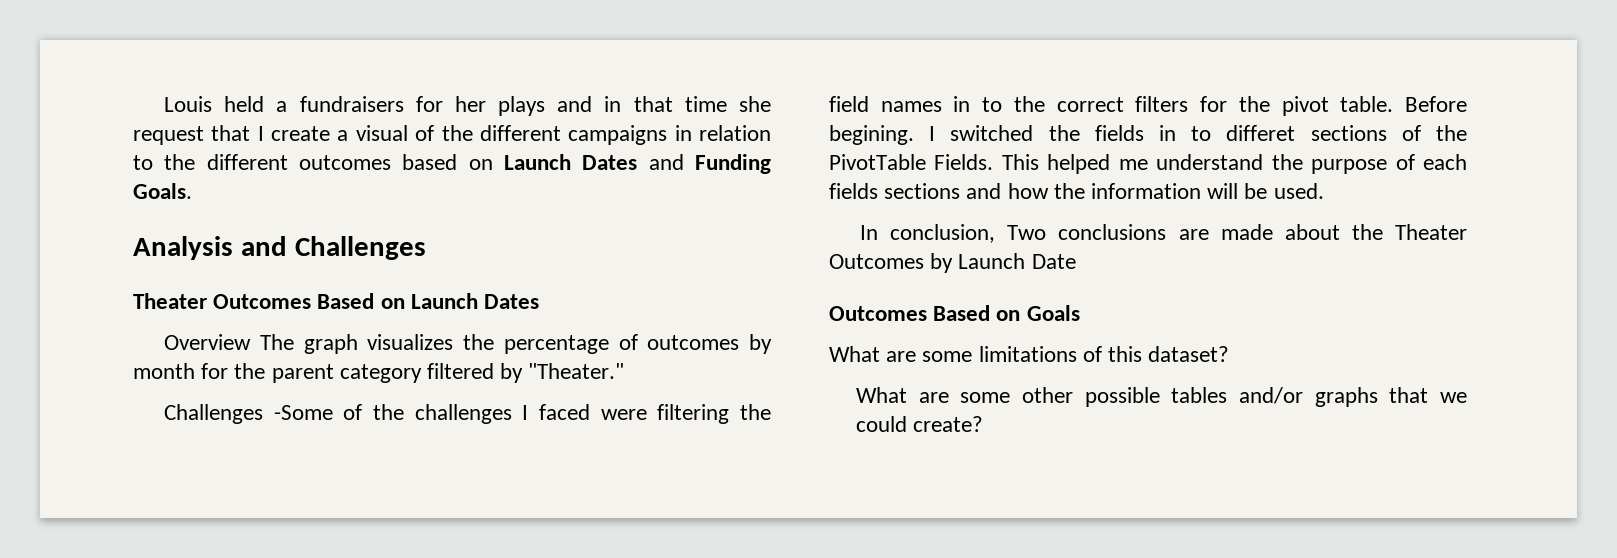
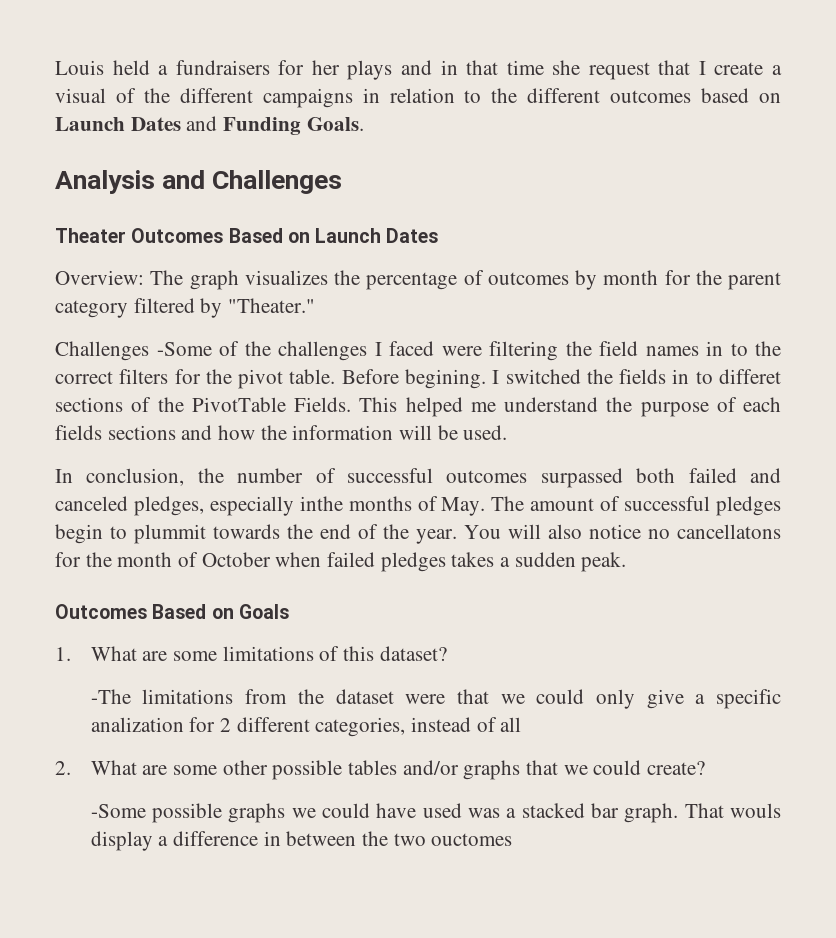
[164,334,252,350] Overview -> [55,270,144,285] Overview:
[1007,224,1467,240] [829,253,1076,273] Two conclusions are made about the Theater Outcomes by Launch Date -> [197,468,781,488] [55,496,782,516] [55,524,781,544] [55,552,627,572] the number of successful outcomes surpassed both failed and canceled pledges, especially inthe months of May. The amount of successful pledges begin to plummit towards the end of the year. You will also notice no cancellatons for the month of October when failed pledges takes a sudden peak.
(1080, 313) none -> [55,647,71,661] 1.
(1230, 354) none -> [90,689,782,709] [90,717,522,737] [55,761,71,775] -The limitations from the dataset were that we could only give a specific analization for 2 different categories, instead of all // 2.
(984, 424) none -> [90,803,781,823] [90,831,513,851] // -Some possible graphs we could have used was a stacked bar graph. That wouls display a difference in between the two ouctomes

